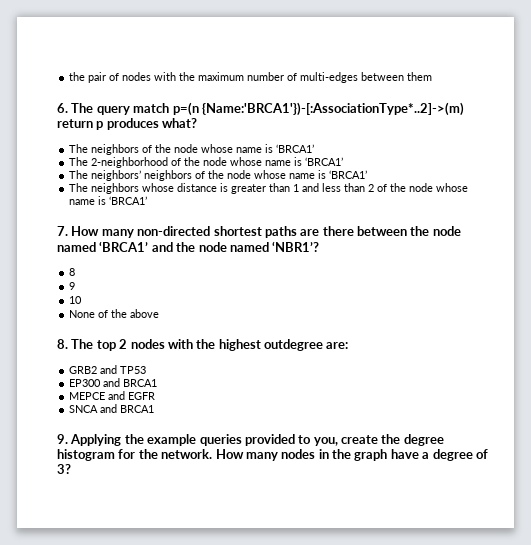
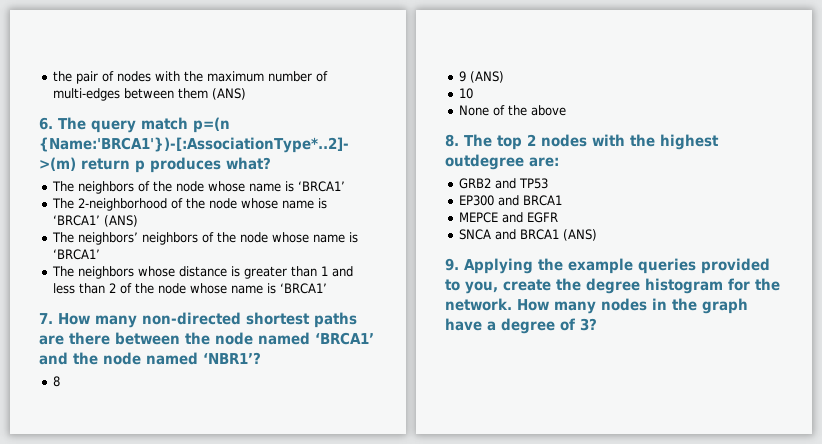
(433, 76) none -> [211,88,246,100] (ANS)
(344, 161) none -> [103,215,138,227] (ANS)
(76, 286) none -> [469,71,504,83] (ANS)
(155, 409) none -> [562,229,597,241] (ANS)

